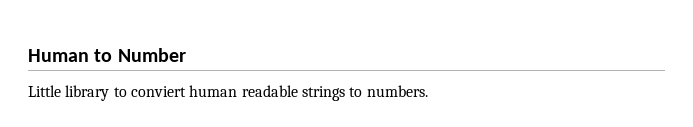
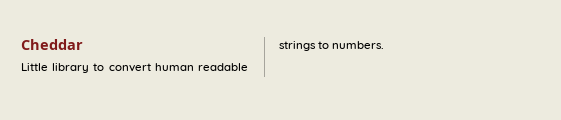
[28,48,186,62] Human to Number -> [21,39,83,50] Cheddar
[130,86,186,97] conviert -> [108,63,151,72] convert

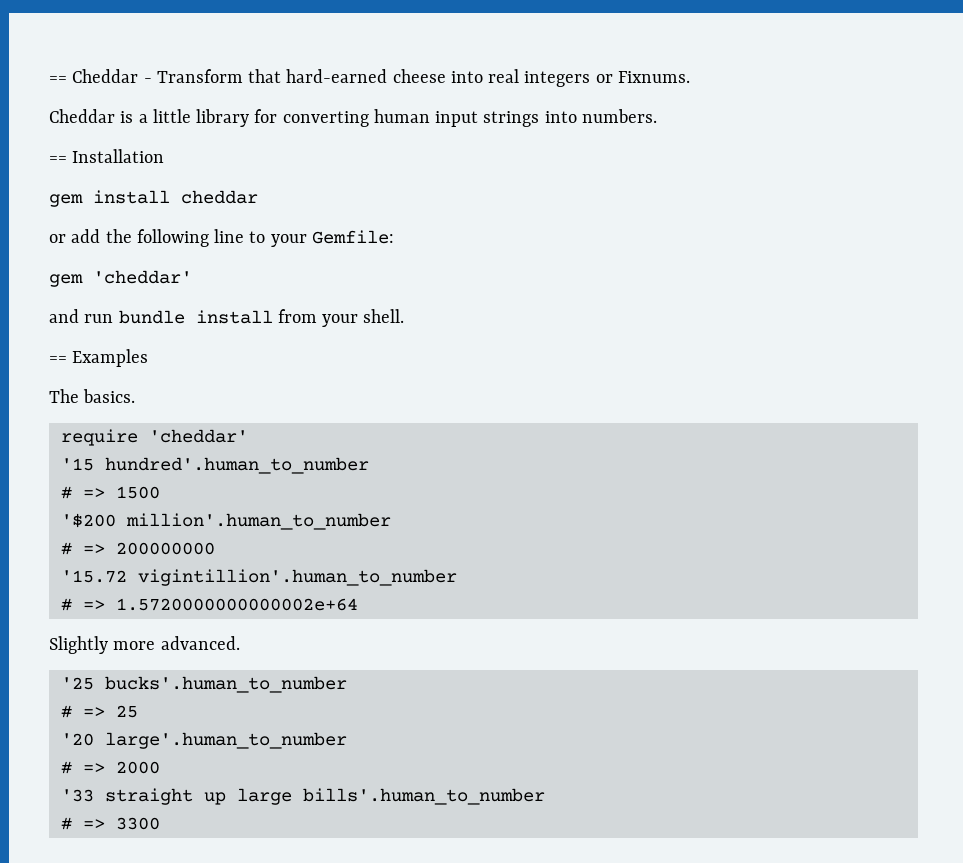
[21,39,83,50] [21,63,248,73] [279,41,385,51] Cheddar // Little library to convert human readable strings to numbers. -> [49,69,690,87] [49,109,657,127] [49,149,165,163] [49,190,258,207] [49,229,394,247] [49,270,192,287] [49,309,405,327] [49,349,149,367] [49,389,136,403] [60,429,248,446] [60,457,369,474] [60,486,160,499] [60,513,391,530] [60,542,215,555] [60,569,457,586] [60,598,358,611] [49,636,240,654] [60,676,347,693] [60,705,138,718] [60,732,347,749] [60,761,160,774] [60,788,545,805] [60,817,160,830] == Cheddar - Transform that hard-earned cheese into real integers or Fixnums. // Cheddar is a little library for converting human input strings into numbers. // == Installation // gem install cheddar // or add the following line to your Gemfile: // gem 'cheddar' // and run bundle install from your shell. // == Examples // The basics. // require 'cheddar' // '15 hundred'.human_to_number // # => 1500 // '$200 million'.human_to_number // # => 200000000 // '15.72 vigintillion'.human_to_number // # => 1.5720000000000002e+64 // Slightly more advanced. // '25 bucks'.human_to_number // # => 25 // '20 large'.human_to_number // # => 2000 // '33 straight up large bills'.human_to_number // # => 3300

